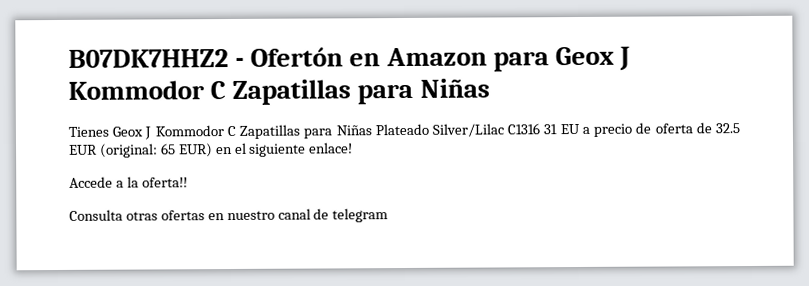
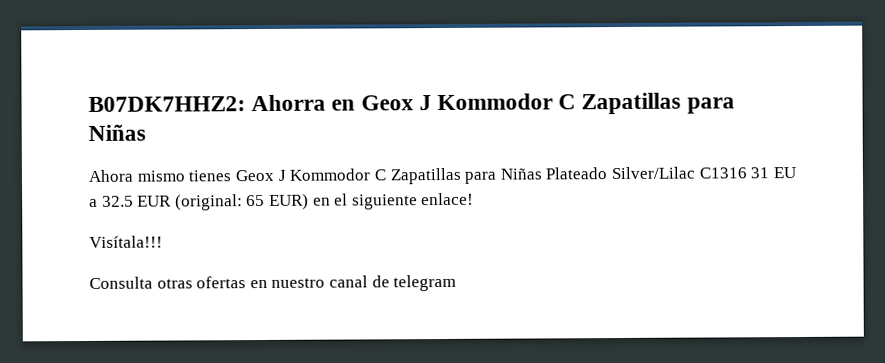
[68,47,549,72] B07DK7HHZ2 - Ofertón en Amazon para -> [88,94,356,112] B07DK7HHZ2: Ahorra en
[68,126,109,137] Tienes -> [88,169,232,182] Ahora mismo tienes
[593,122,712,137] precio de oferta de -> (98, 202) none
[69,176,188,188] Accede a la oferta!! -> [89,235,163,248] Visítala!!!

